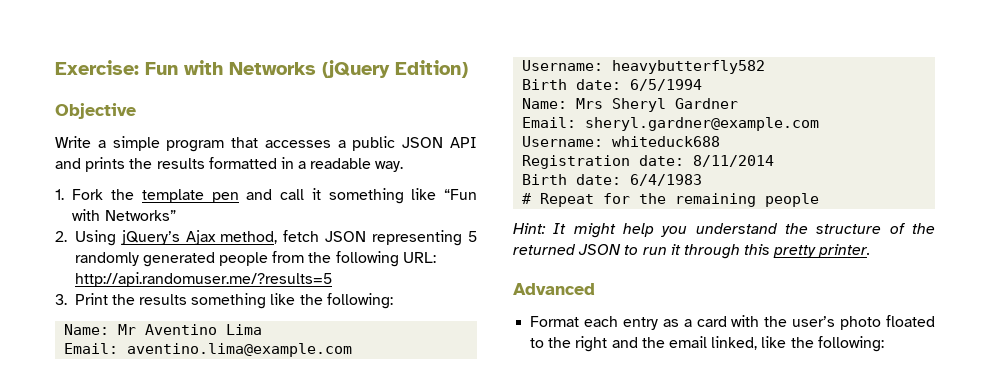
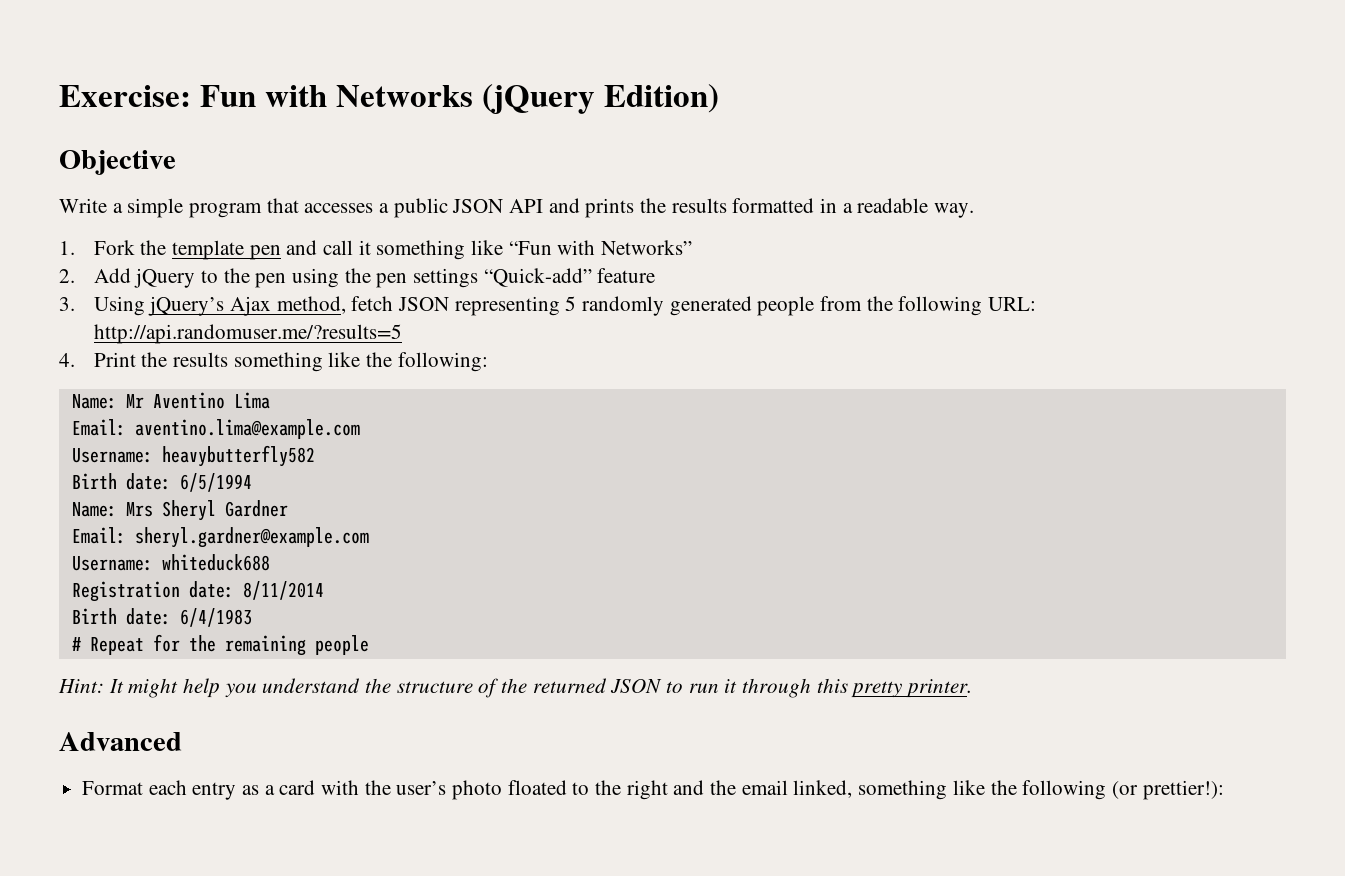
(67, 236) none -> [93,268,656,288] [59,297,75,311] Add jQuery to the pen using the pen settings “Quick-add” feature // 3.
[55,294,67,305] 3. -> [59,353,75,367] 4.
[761,336,884,352] like the following: -> [858,780,1224,800] something like the following (or prettier!):

